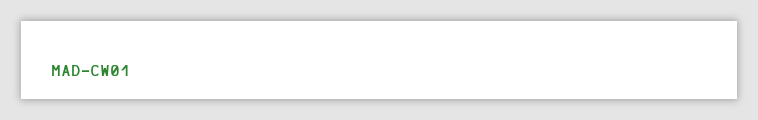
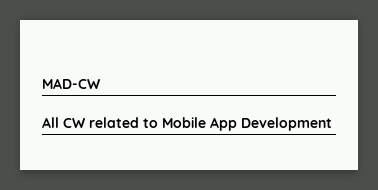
[51,65,130,76] MAD-CW01 -> [42,78,100,89] [42,117,332,131] MAD-CW // All CW related to Mobile App Development

